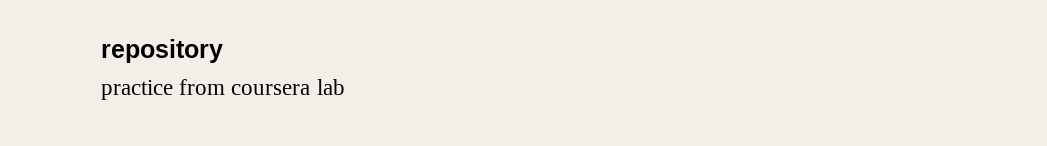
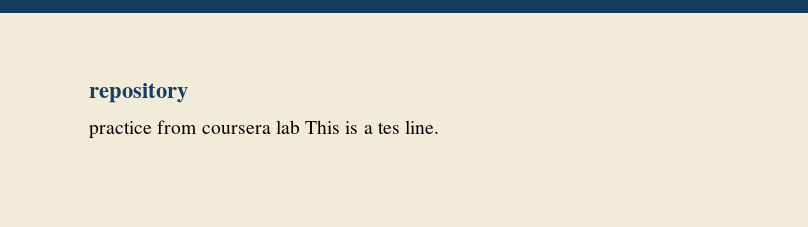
(345, 87) none -> [305,120,440,134] This is a tes line.

